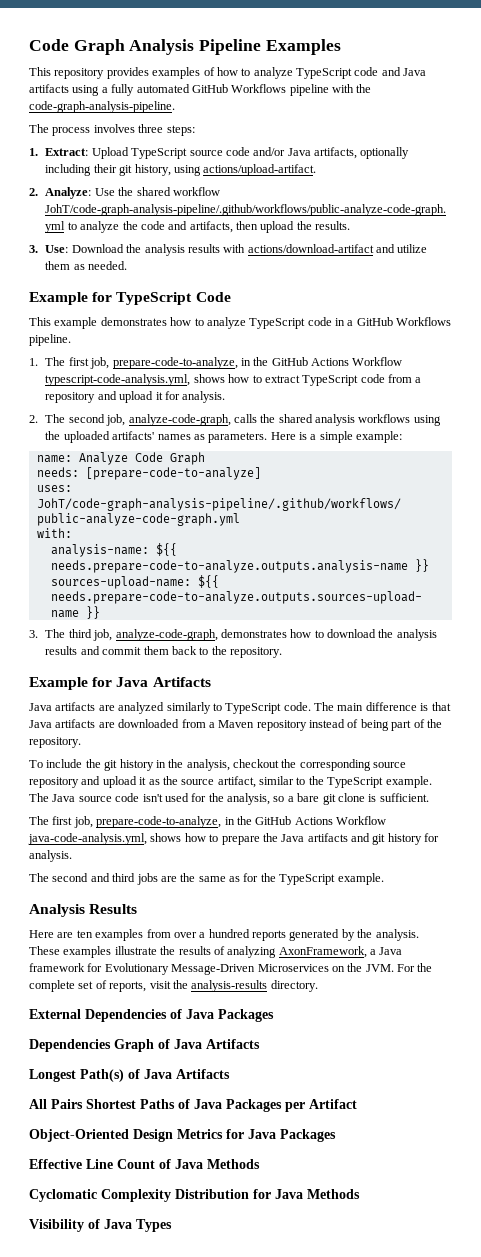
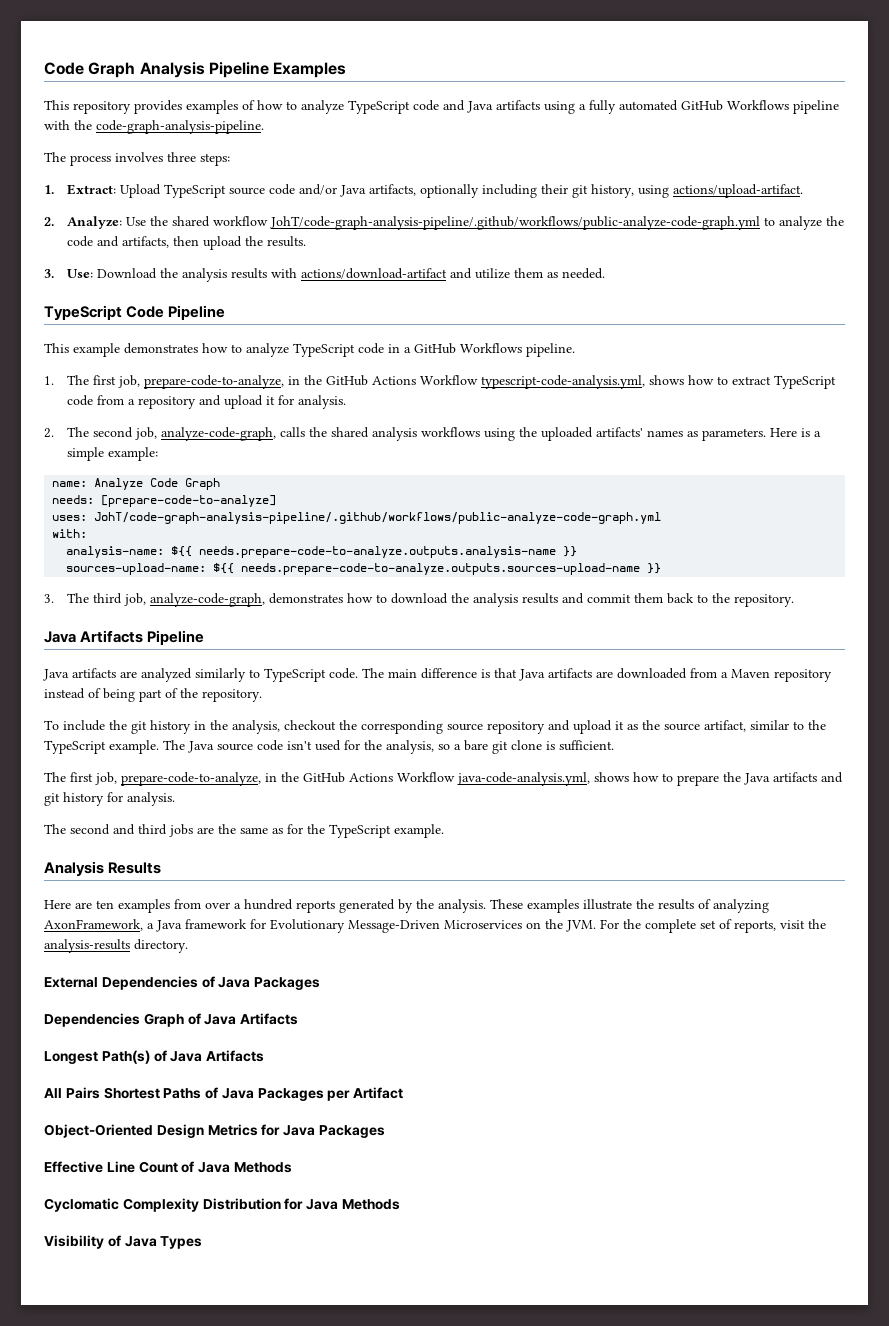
[29,292,113,305] Example for -> (606, 273) none
(231, 297) none -> [168,305,226,320] Pipeline
[29,677,211,690] Example for Java Artifacts -> [44,630,205,645] Java Artifacts Pipeline

